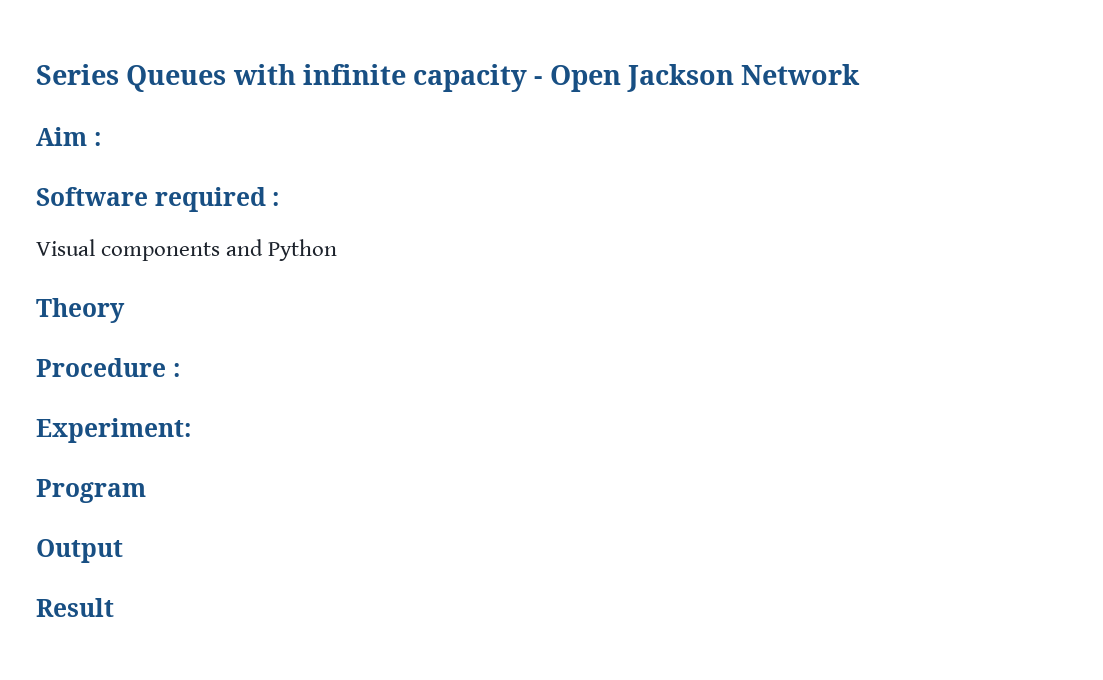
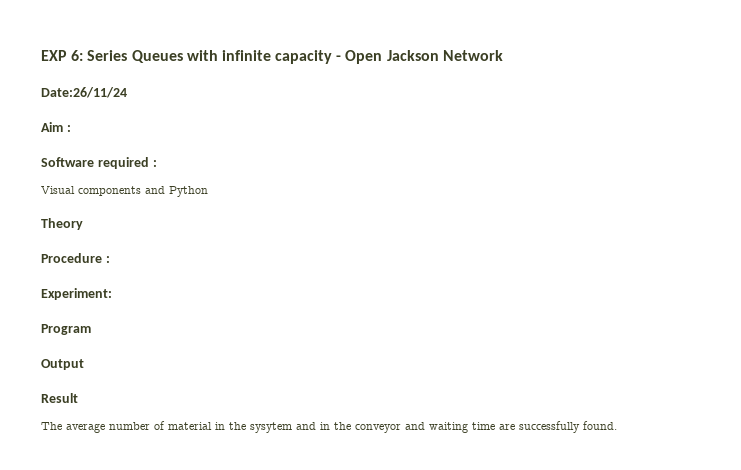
(36, 74) none -> [41,50,84,61] EXP 6:
(861, 74) none -> [41,87,127,98] // Date:26/11/24
(114, 607) none -> [41,421,617,433] // The average number of material in the sysytem and in the conveyor and waiting time are successfully found.

